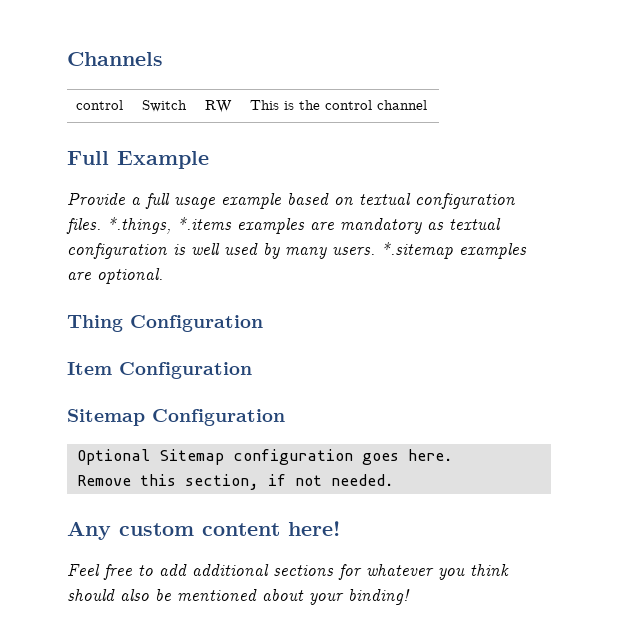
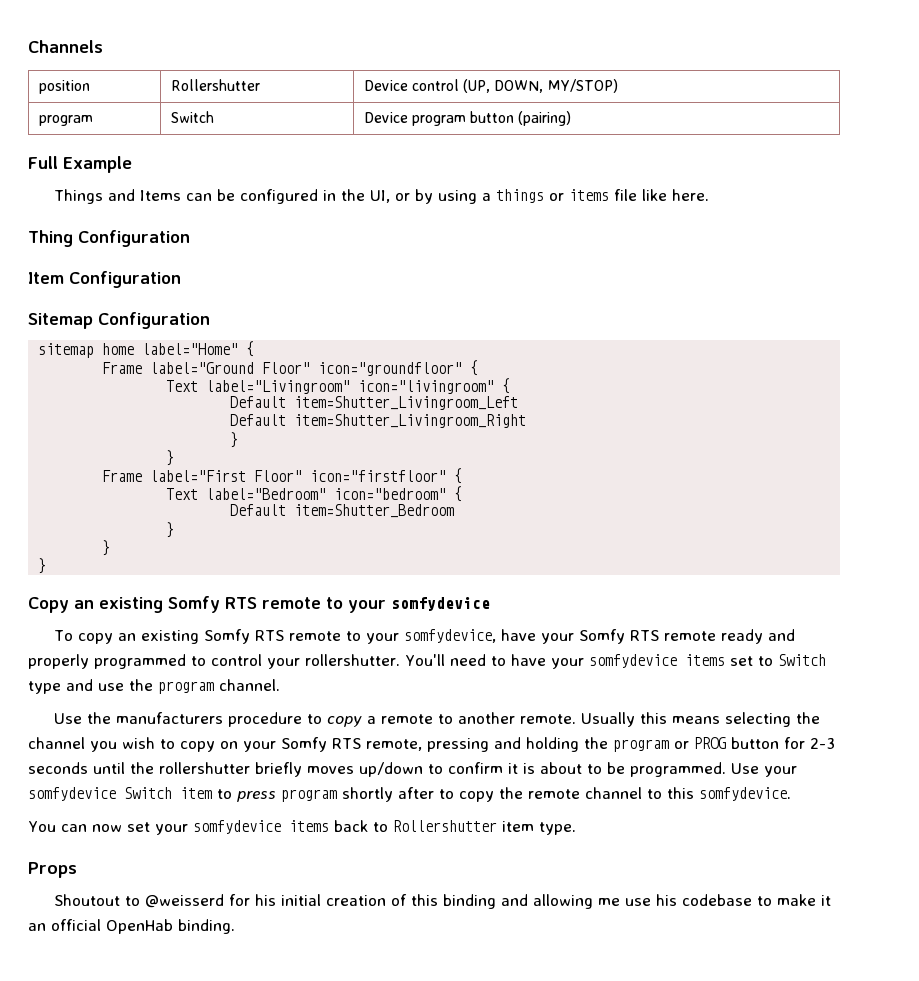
[76,100,124,110] [142,100,188,112] [205,100,233,113] [250,100,428,110] [67,151,209,169] [67,193,515,209] [66,217,501,234] [67,242,527,259] [67,268,163,284] control | Switch | RW | This is the control channel // Full Example // Provide a full usage example based on textual configuration files. *.things, *.items examples are mandatory as textual configuration is well used by many users. *.sitemap examples are optional. -> [38,80,90,94] [170,79,260,91] [363,79,618,93] [38,115,93,126] [170,111,214,123] [363,111,572,126] [28,156,132,173] [53,189,709,204] position | Rollershutter | Device control (UP, DOWN, MY/STOP) // program | Switch | Device program button (pairing) // Full Example // Things and Items can be configured in the UI, or by using a things or items file like here.
[76,449,453,465] [76,474,394,490] [67,521,340,540] [67,564,509,580] [67,589,410,605] Optional Sitemap configuration goes here. // Remove this section, if not needed. // Any custom content here! // Feel free to add additional sections for whatever you think should also be mentioned about your binding! -> [38,341,255,358] [102,360,479,376] [166,378,511,394] [230,396,519,410] [230,414,527,428] [230,432,239,448] [166,450,175,466] [102,468,463,484] [166,486,463,502] [230,504,455,518] [166,522,175,538] [102,540,111,556] [38,558,47,574] [28,596,490,613] [53,629,795,644] [28,654,826,669] [28,679,280,694] [53,712,820,727] [28,737,835,752] [28,762,797,777] [28,787,791,802] [28,820,576,835] [28,862,77,878] [53,894,831,909] [28,919,235,934] sitemap home label="Home" { // Frame label="Ground Floor" icon="groundfloor" { // Text label="Livingroom" icon="livingroom" { // Default item=Shutter_Livingroom_Left // Default item=Shutter_Livingroom_Right // } // } // Frame label="First Floor" icon="firstfloor" { // Text label="Bedroom" icon="bedroom" { // Default item=Shutter_Bedroom // } // } // } // Copy an existing Somfy RTS remote to your somfydevice // To copy an existing Somfy RTS remote to your somfydevice, have your Somfy RTS remote ready and properly programmed to control your rollershutter. You'll need to have your somfydevice items set to Switch type and use the program channel. // Use the manufacturers procedure to copy a remote to another remote. Usually this means selecting the channel you wish to copy on your Somfy RTS remote, pressing and holding the program or PROG button for 2-3 seconds until the rollershutter briefly moves up/down to confirm it is about to be programmed. Use your somfydevice Switch item to press program shortly after to copy the remote channel to this somfydevice. // You can now set your somfydevice items back to Rollershutter item type. // Props // Shoutout to @weisserd for his initial creation of this binding and allowing me use his codebase to make it an official OpenHab binding.

